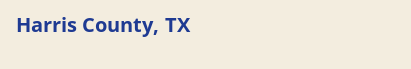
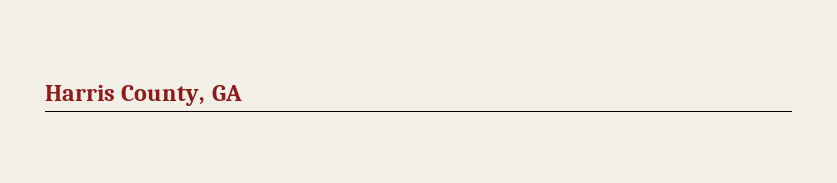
[164,18,191,32] TX -> [211,85,242,101] GA

